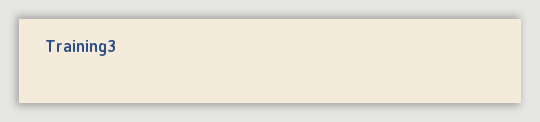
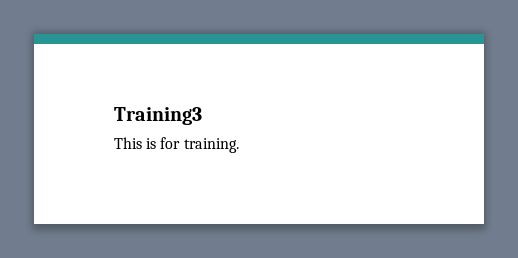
(116, 48) none -> [114,137,239,153] // This is for training.

